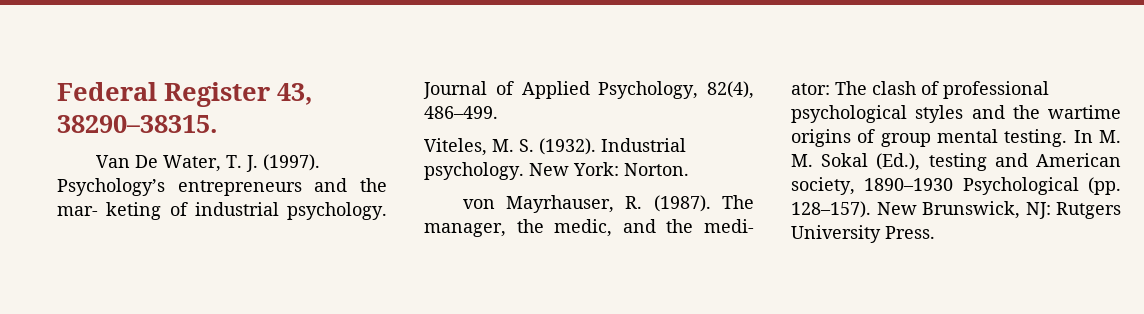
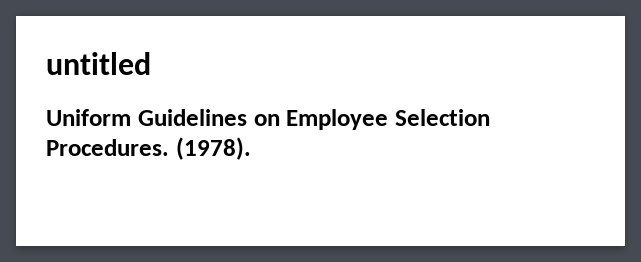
[57,82,313,107] [57,115,218,133] [95,154,320,172] [57,178,388,196] [57,202,387,220] [423,81,754,99] [424,106,498,119] [424,138,686,156] [424,162,689,180] [462,195,754,213] [424,219,754,237] [791,81,1049,99] [791,105,1121,123] [791,129,1121,147] [791,153,1121,171] [791,177,1121,195] [791,201,1121,219] [791,225,935,243] Federal Register 43, 38290–38315. // Van De Water, T. J. (1997). Psychology’s entrepreneurs and the mar- keting of industrial psychology. Journal of Applied Psychology, 82(4), 486–499. // Viteles, M. S. (1932). Industrial psychology. New York: Norton. // von Mayrhauser, R. (1987). The manager, the medic, and the medi- ator: The clash of professional psychological styles and the wartime origins of group mental testing. In M. M. Sokal (Ed.), testing and American society, 1890–1930 Psychological (pp. 128–157). New Brunswick, NJ: Rutgers University Press. -> [46,52,151,75] [46,109,490,130] [46,137,251,160] untitled // Uniform Guidelines on Employee Selection Procedures. (1978).

